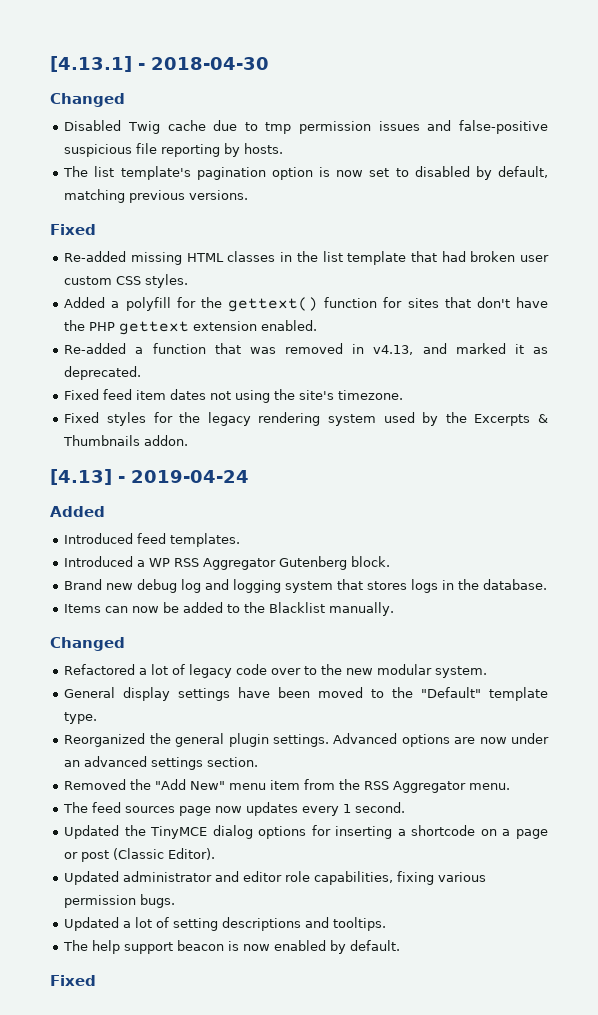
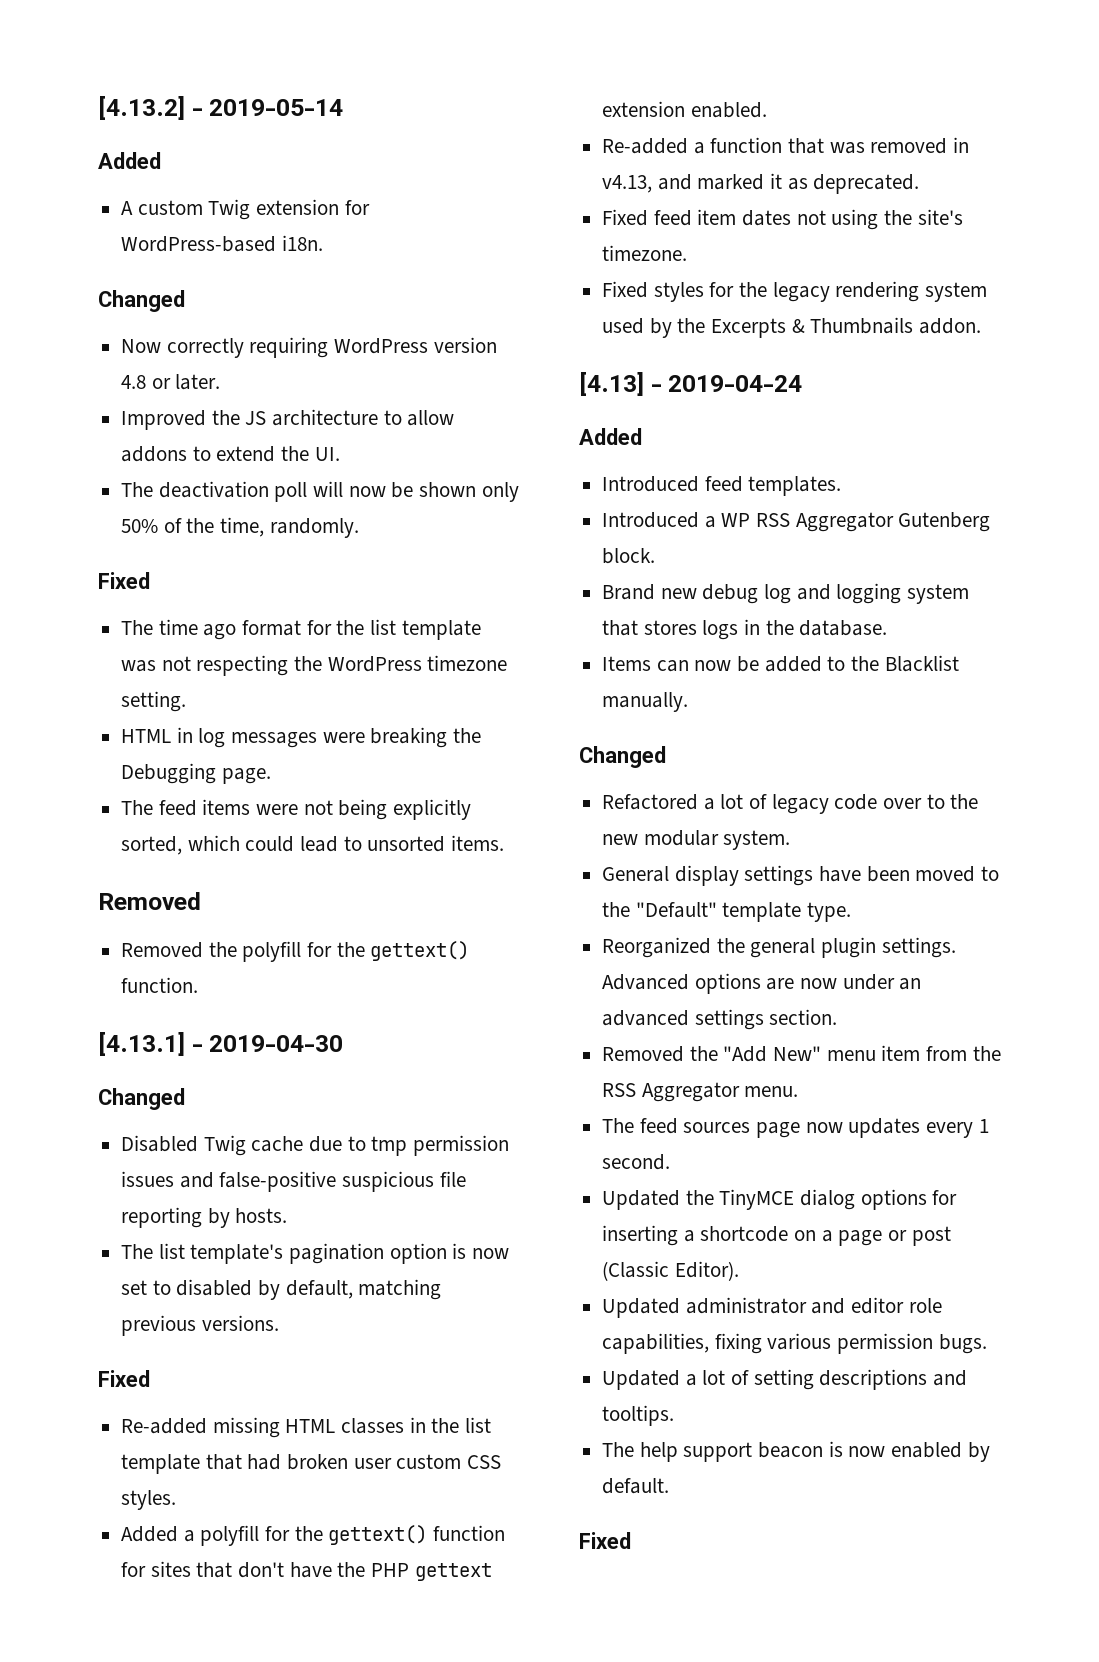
(50, 64) none -> [98,96,344,120] [98,152,161,169] [121,199,370,220] [121,235,323,252] [98,290,185,312] [121,337,497,358] [121,374,221,390] [121,409,455,430] [121,446,340,462] [121,481,519,502] [121,517,359,538] [98,572,150,589] [121,619,481,640] [121,655,508,676] [121,691,187,712] [121,727,482,748] [121,763,271,784] [121,799,472,820] [121,835,505,855] [98,892,201,910] [121,941,470,962] [121,977,199,993] [4.13.2] - 2019-05-14 // Added // A custom Twig extension for WordPress-based i18n. // Changed // Now correctly requiring WordPress version 4.8 or later. // Improved the JS architecture to allow addons to extend the UI. // The deactivation poll will now be shown only 50% of the time, randomly. // Fixed // The time ago format for the list template was not respecting the WordPress timezone setting. // HTML in log messages were breaking the Debugging page. // The feed items were not being explicitly sorted, which could lead to unsorted items. // Removed // Removed the polyfill for the gettext() function. //
[151,57,269,70] 2018-04-30 -> [209,1035,344,1052] 2019-04-30

